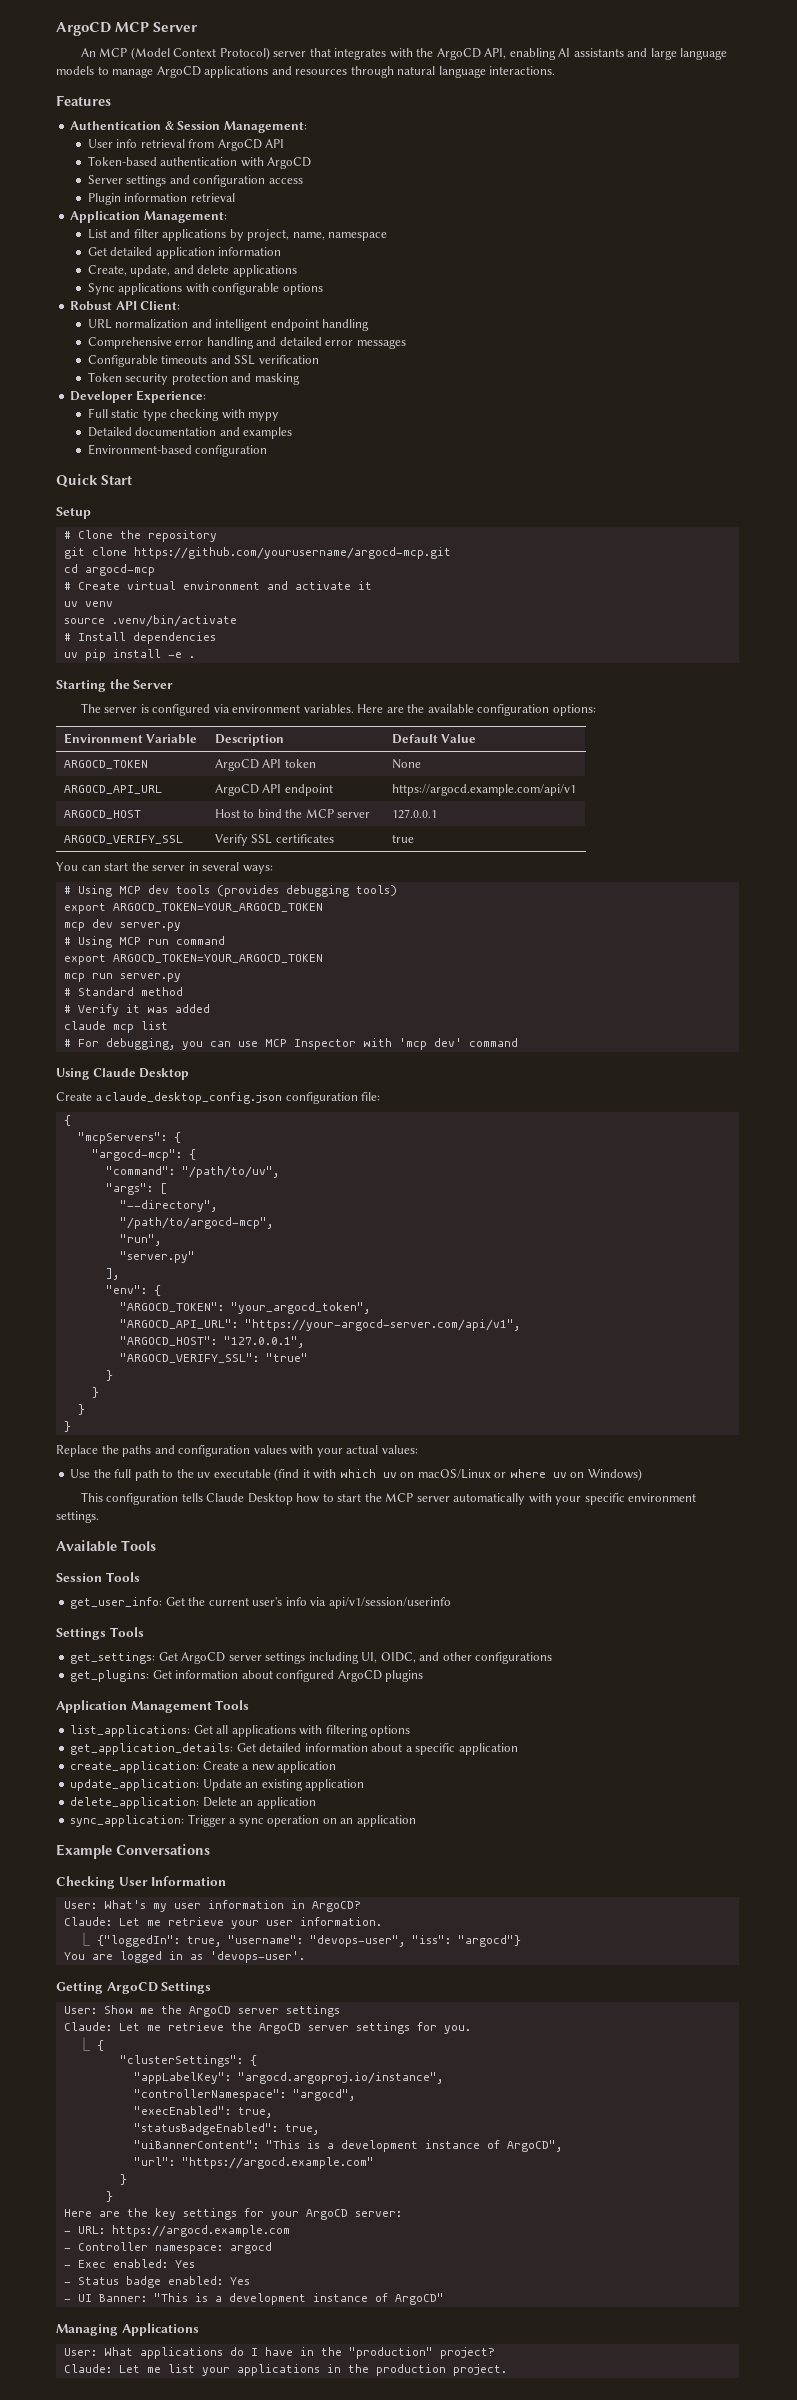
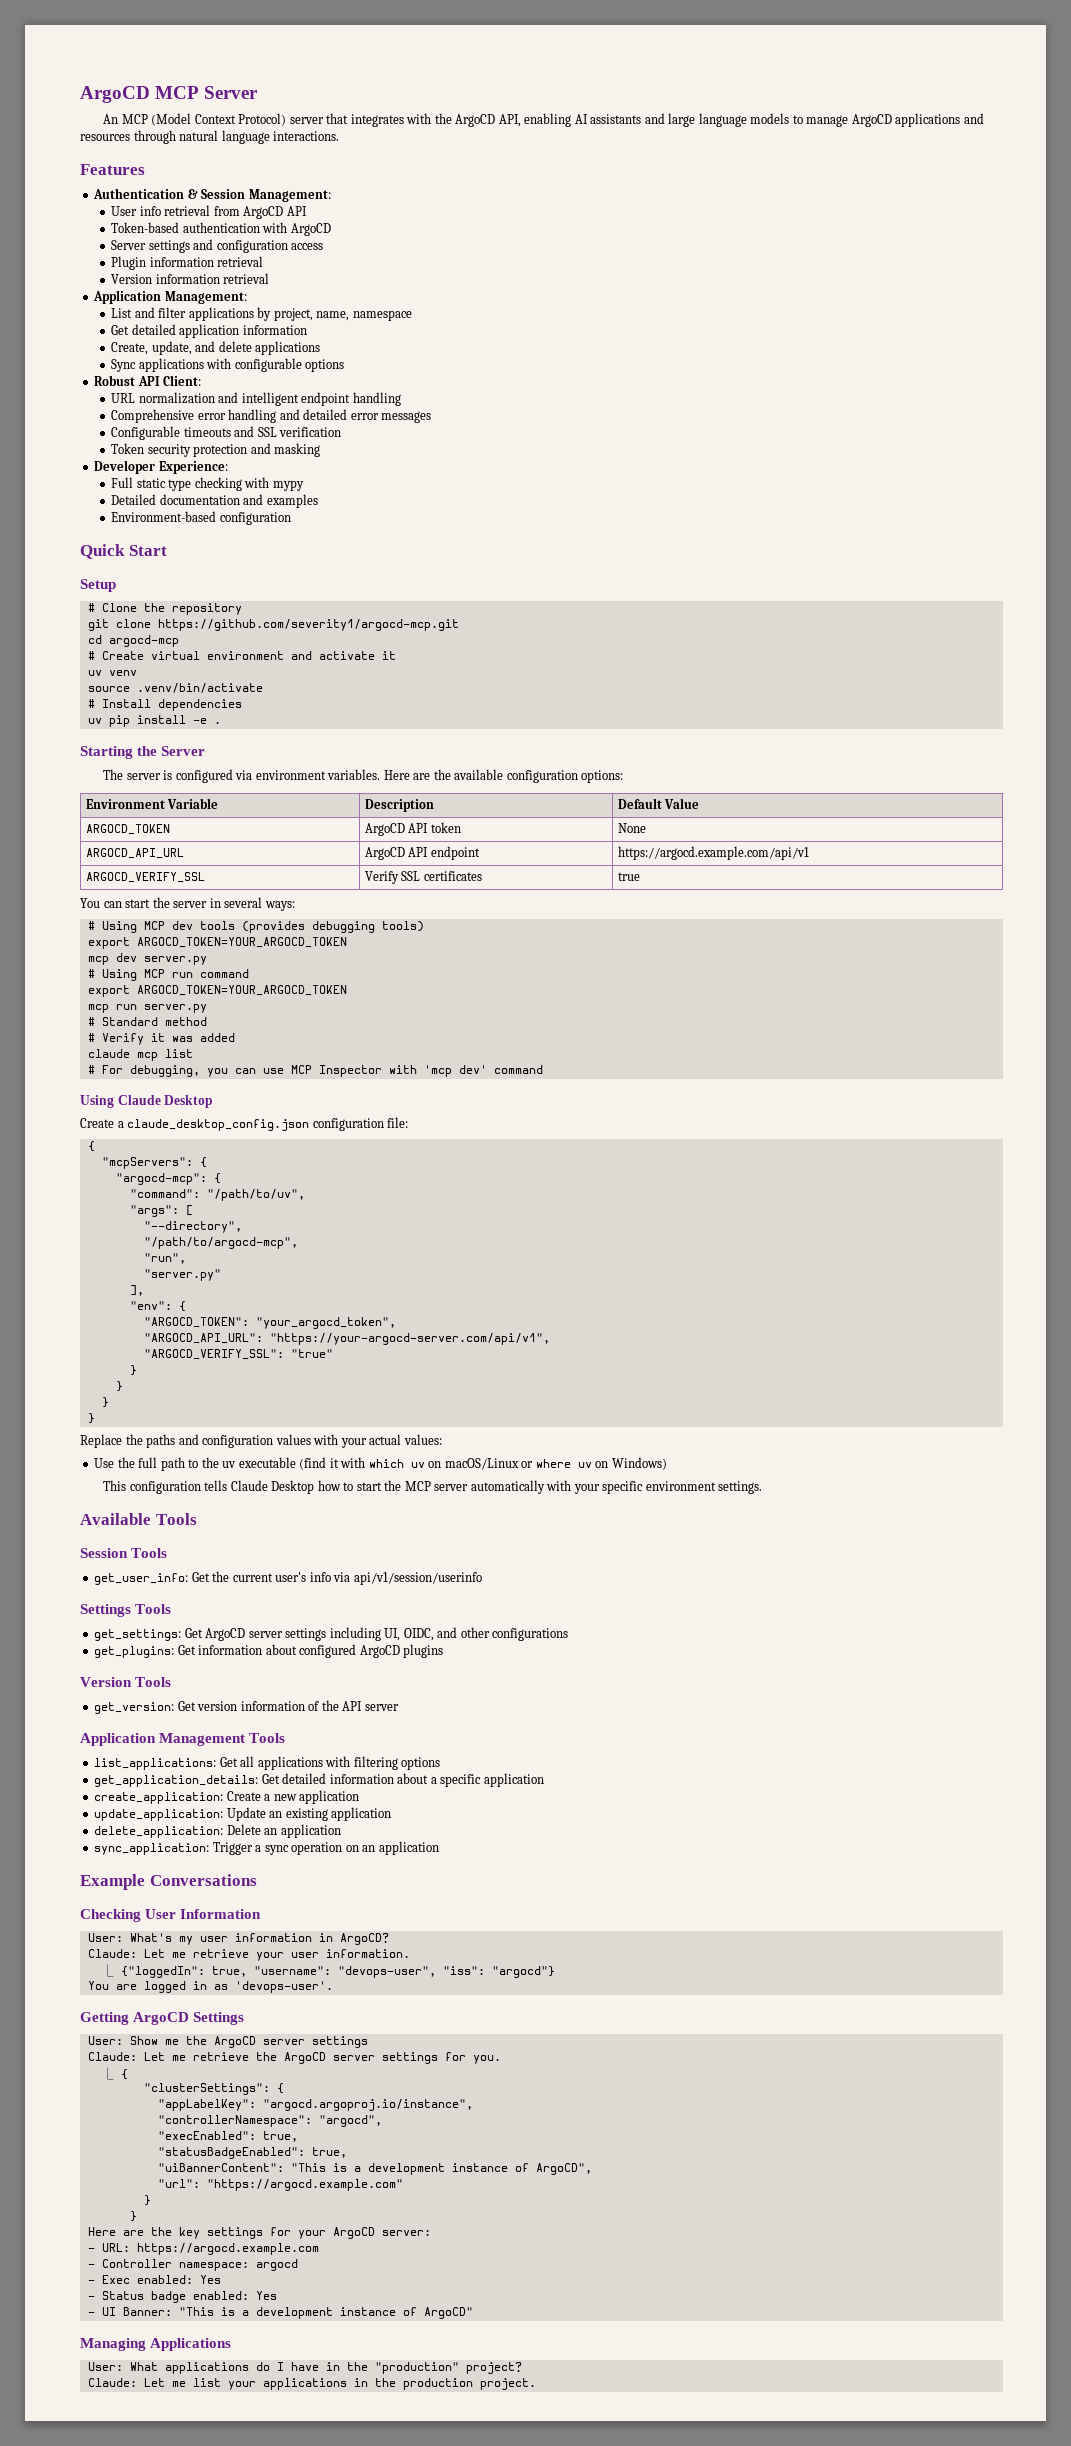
(235, 197) none -> [111,273,270,284] // Version information retrieval
[133,547,451,559] https://github.com/yourusername/argocd-mcp.git -> [157,619,459,631] https://github.com/severity1/argocd-mcp.git
[63,810,141,819] [214,809,371,818] [391,809,437,819] // ARGOCD_HOST | Host to bind the MCP server | 127.0.0.1 -> (809, 853) none
[119,1336,304,1348] // "ARGOCD_HOST": "127.0.0.1", -> (550, 1339) none
(424, 1676) none -> [80,1677,172,1687] [94,1700,399,1714] // Version Tools // get_version: Get version information of the API server

